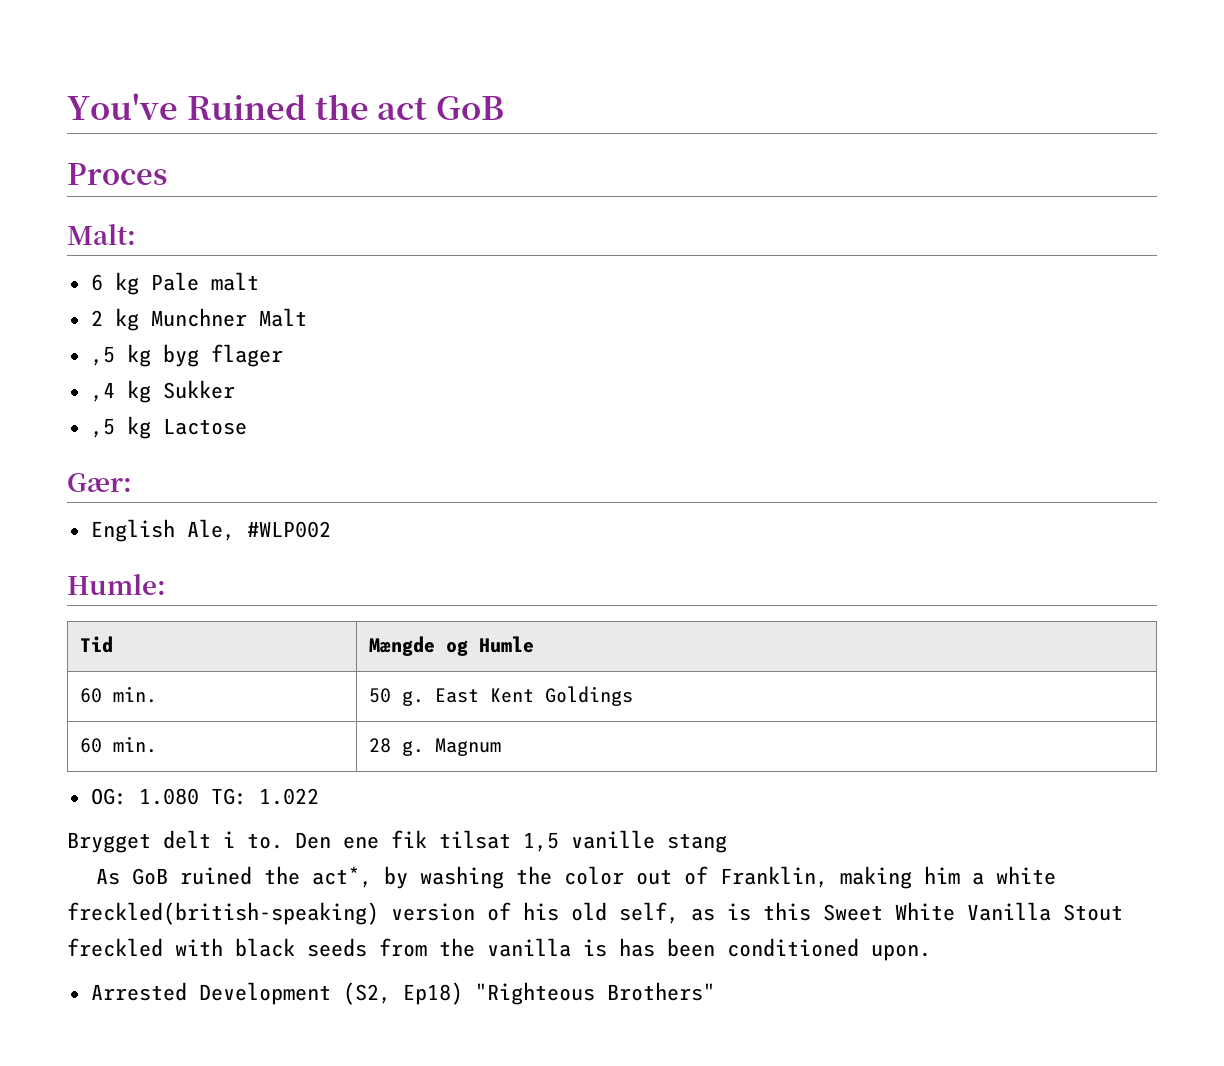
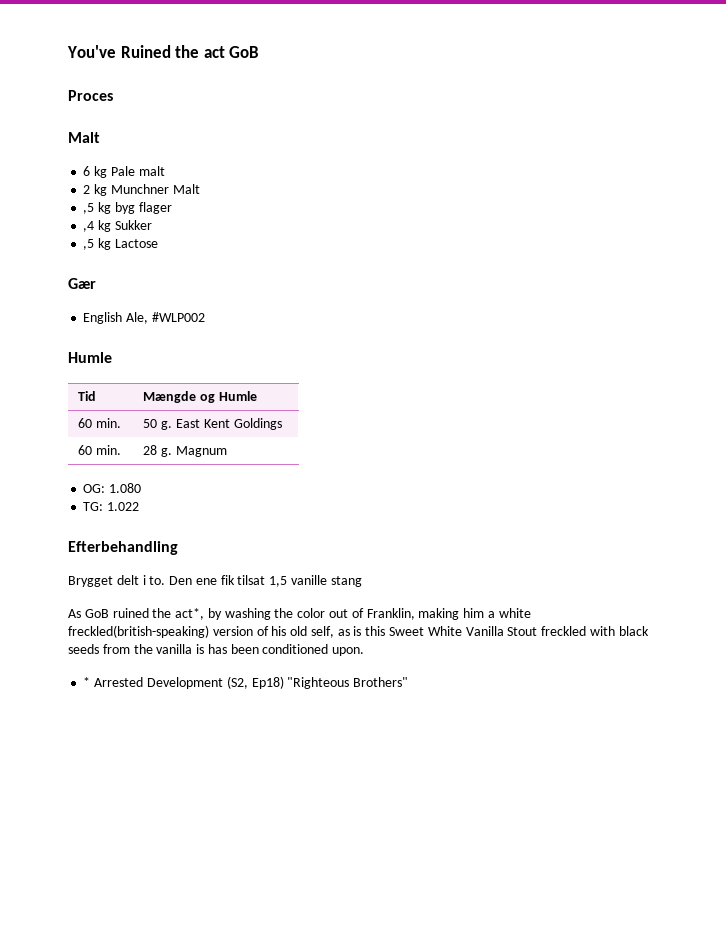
[67,224,136,245] Malt: -> [68,132,100,143] Malt
[67,473,132,492] Gær: -> [68,278,96,289] Gær
[67,574,166,595] Humle: -> [68,352,112,363] Humle
(199, 796) none -> (142, 488) //
(319, 796) none -> [68,541,178,555] // Efterbehandling
(931, 952) none -> [83,677,91,687] *

